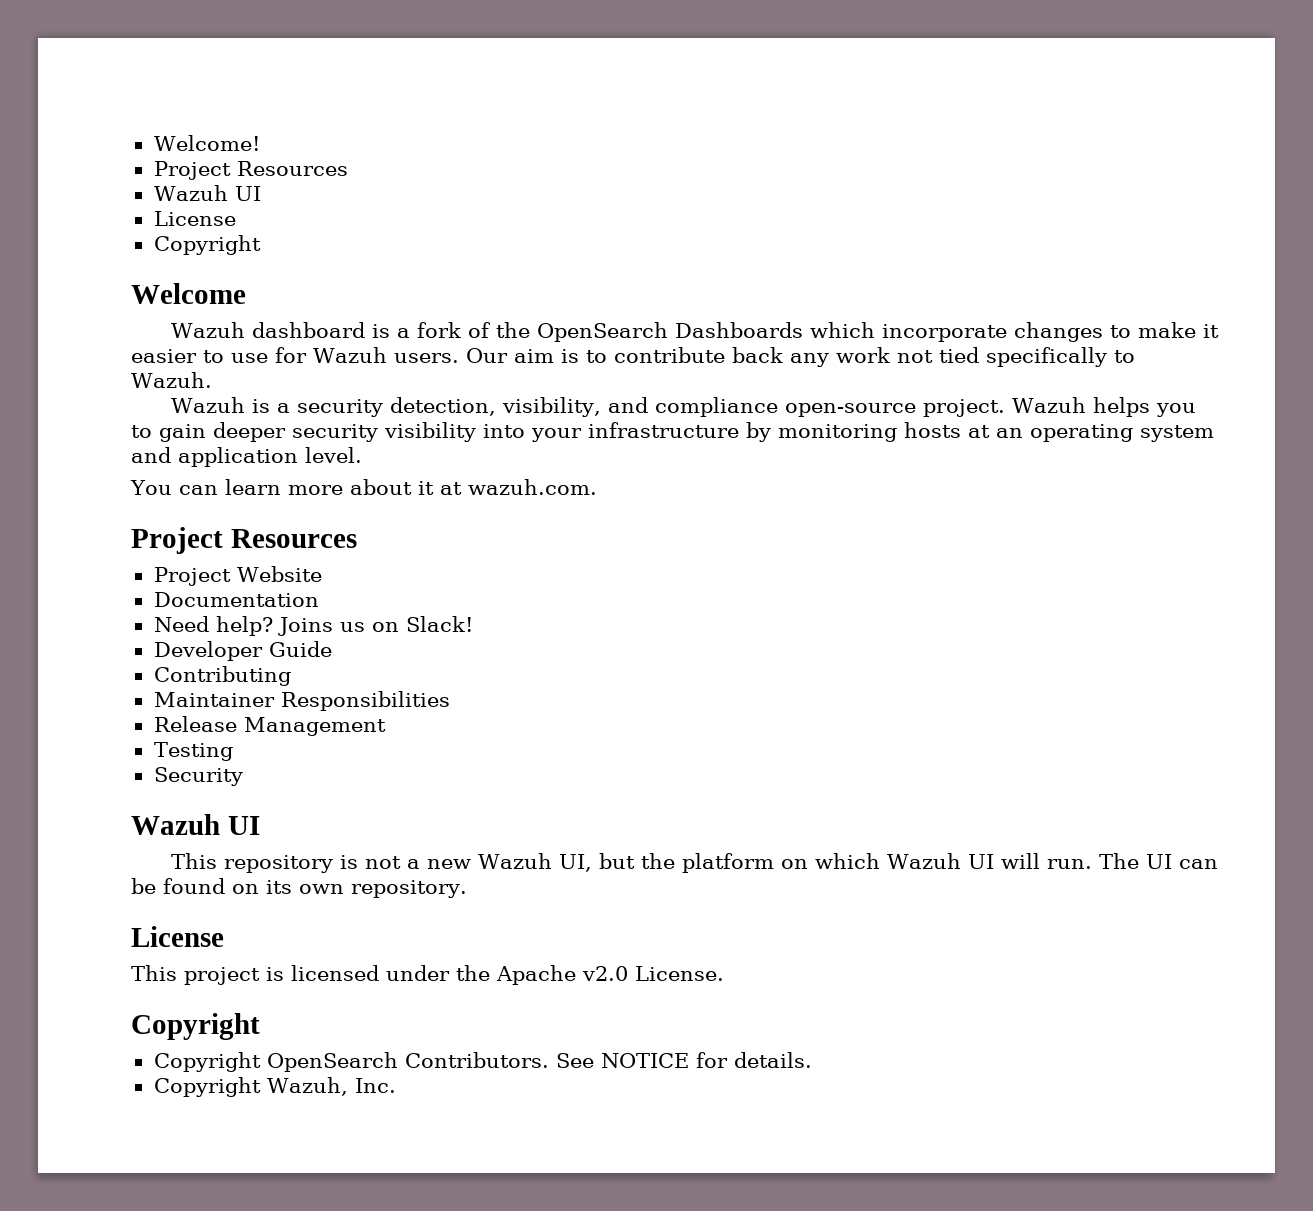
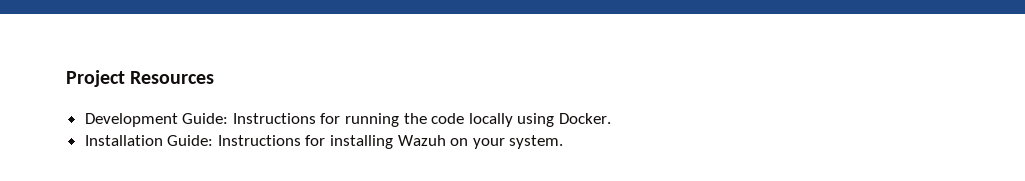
[153,135,260,151] [153,161,348,180] [153,185,261,201] [153,211,236,226] [153,235,261,255] [131,283,246,304] [171,322,1220,342] [131,347,1135,367] [131,372,212,388] [171,397,1197,417] [131,422,1214,442] [131,447,362,467] [130,479,597,495] [131,527,357,554] [153,566,322,586] [153,592,319,607] [153,616,473,636] [153,641,332,661] [153,666,291,686] [153,691,450,711] [153,716,386,736] [153,742,233,761] [153,767,243,786] [131,814,260,835] [171,853,1219,873] [131,878,467,898] [131,926,224,947] [131,965,724,985] [131,1013,260,1040] [153,1052,812,1072] [153,1077,396,1097] Welcome! // Project Resources // Wazuh UI // License // Copyright // Welcome // Wazuh dashboard is a fork of the OpenSearch Dashboards which incorporate changes to make it easier to use for Wazuh users. Our aim is to contribute back any work not tied specifically to Wazuh. // Wazuh is a security detection, visibility, and compliance open-source project. Wazuh helps you to gain deeper security visibility into your infrastructure by monitoring hosts at an operating system and application level. // You can learn more about it at wazuh.com. // Project Resources // Project Website // Documentation // Need help? Joins us on Slack! // Developer Guide // Contributing // Maintainer Responsibilities // Release Management // Testing // Security // Wazuh UI // This repository is not a new Wazuh UI, but the platform on which Wazuh UI will run. The UI can be found on its own repository. // License // This project is licensed under the Apache v2.0 License. // Copyright // Copyright OpenSearch Contributors. See NOTICE for details. // Copyright Wazuh, Inc. -> [66,70,215,87] [84,113,612,127] [84,135,564,149] Project Resources // Development Guide: Instructions for running the code locally using Docker. // Installation Guide: Instructions for installing Wazuh on your system.

